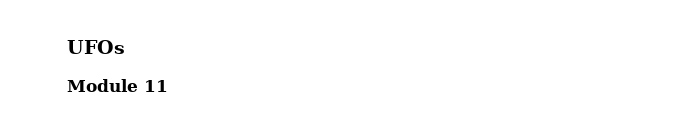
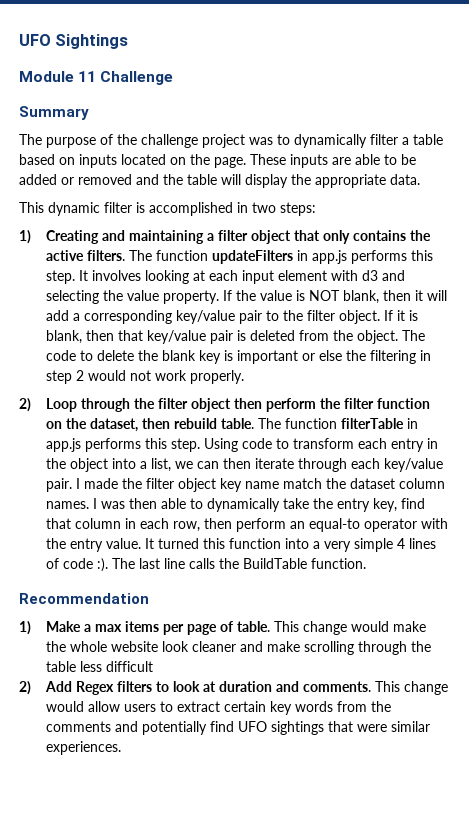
[67,40,125,54] UFOs -> [19,34,129,49] UFO Sightings
(168, 86) none -> [100,71,174,85] [19,106,89,120] [19,134,443,148] [19,154,416,168] [19,174,420,188] [19,202,316,216] [19,230,432,244] [46,250,434,264] [46,270,406,284] [46,290,448,304] [46,310,419,324] [46,330,426,344] [46,350,432,364] [46,370,245,384] [19,398,431,412] [46,418,419,432] [46,438,439,452] [46,458,444,472] [46,478,446,492] [46,498,426,512] [46,518,449,532] [46,538,437,552] [46,558,367,572] [19,593,149,604] [19,621,427,635] [46,641,432,655] [46,661,154,672] [19,681,449,695] [46,701,392,715] [46,721,431,735] [46,741,122,755] Challenge // Summary // The purpose of the challenge project was to dynamically filter a table based on inputs located on the page. These inputs are able to be added or removed and the table will display the appropriate data. // This dynamic filter is accomplished in two steps: // 1) Creating and maintaining a filter object that only contains the active filters. The function updateFilters in app.js performs this step. It involves looking at each input element with d3 and selecting the value property. If the value is NOT blank, then it will add a corresponding key/value pair to the filter object. If it is blank, then that key/value pair is deleted from the object. The code to delete the blank key is important or else the filtering in step 2 would not work properly. // 2) Loop through the filter object then perform the filter function on the dataset, then rebuild table. The function filterTable in app.js performs this step. Using code to transform each entry in the object into a list, we can then iterate through each key/value pair. I made the filter object key name match the dataset column names. I was then able to dynamically take the entry key, find that column in each row, then perform an equal-to operator with the entry value. It turned this function into a very simple 4 lines of code :). The last line calls the BuildTable function. // Recommendation // 1) Make a max items per page of table. This change would make the whole website look cleaner and make scrolling through the table less difficult // 2) Add Regex filters to look at duration and comments. This change would allow users to extract certain key words from the comments and potentially find UFO sightings that were similar experiences.

